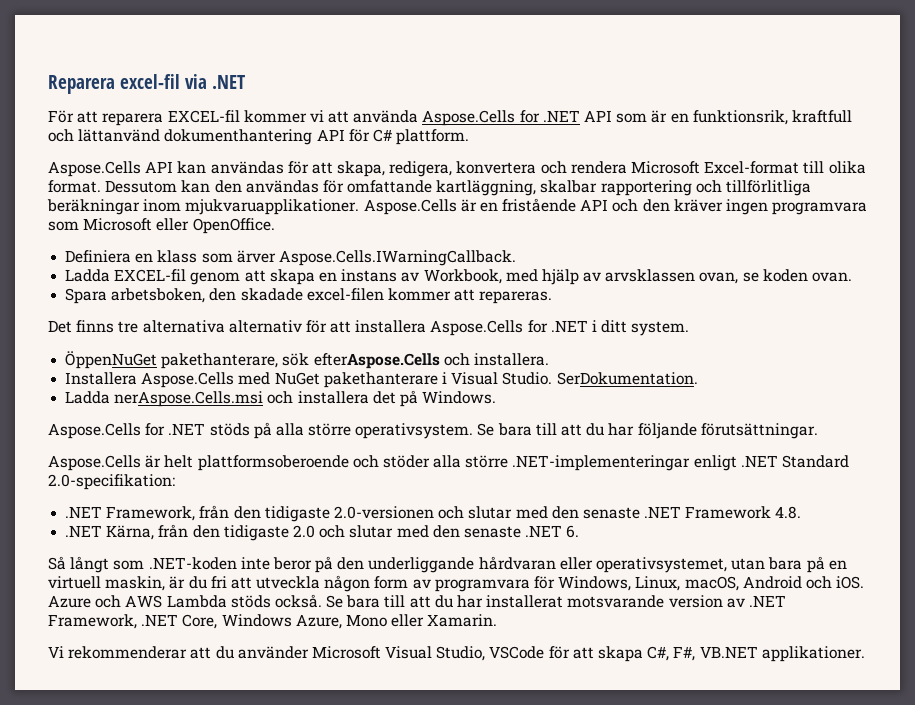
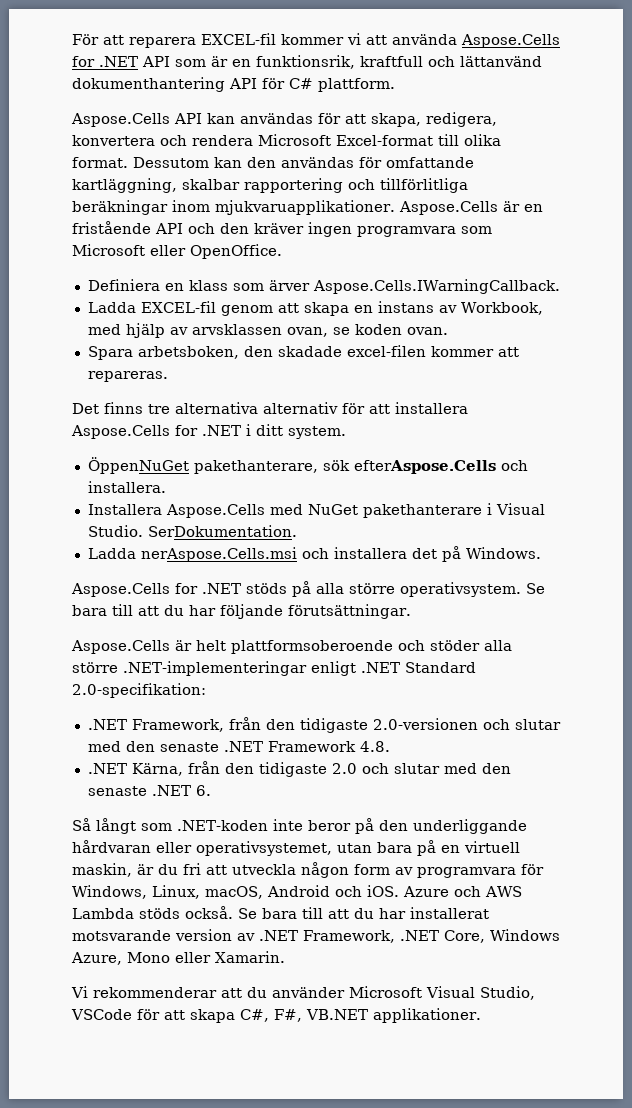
[48,74,246,94] Reparera excel-fil via .NET // -> (72, 39) none

